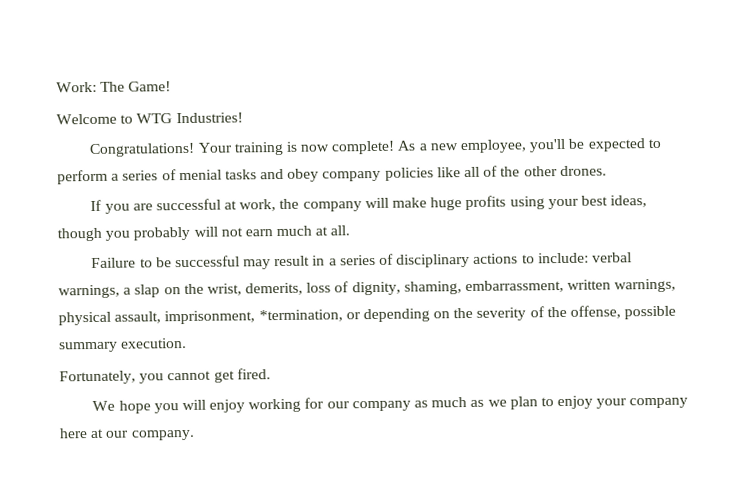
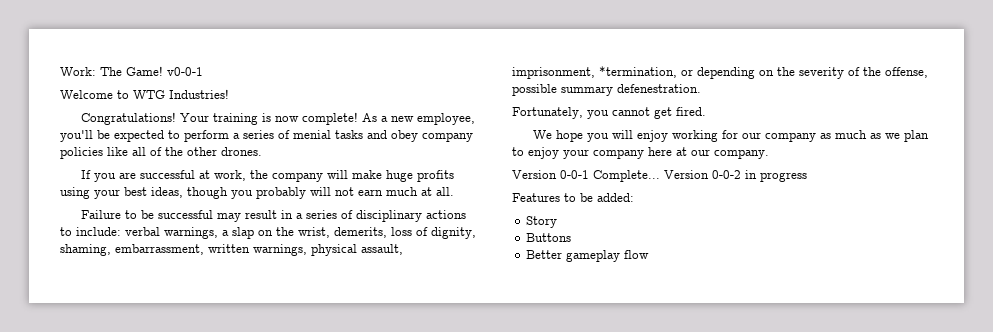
(172, 86) none -> [167,67,203,76] v0-0-1
[120,337,188,349] execution. -> [617,84,701,93] defenestration.
(195, 435) none -> [512,170,807,182] [512,193,634,202] [526,216,558,228] [526,233,572,242] [526,250,650,262] // Version 0-0-1 Complete... Version 0-0-2 in progress // Features to be added: // Story // Buttons // Better gameplay flow

